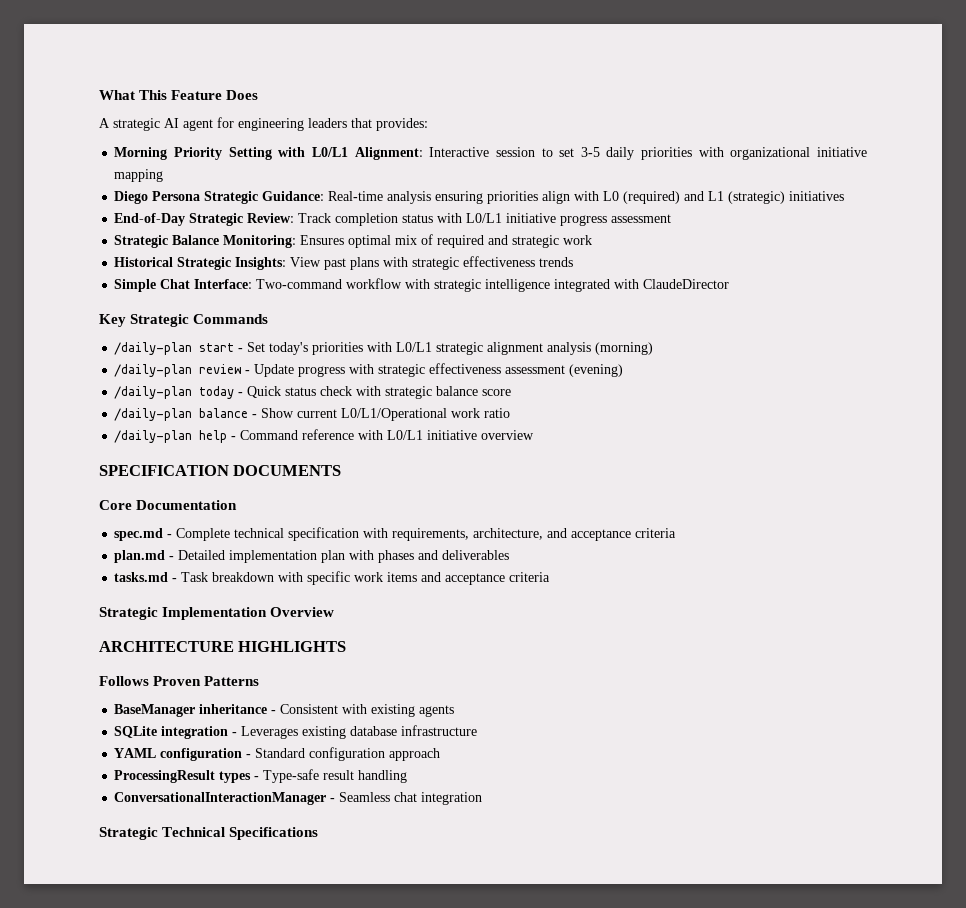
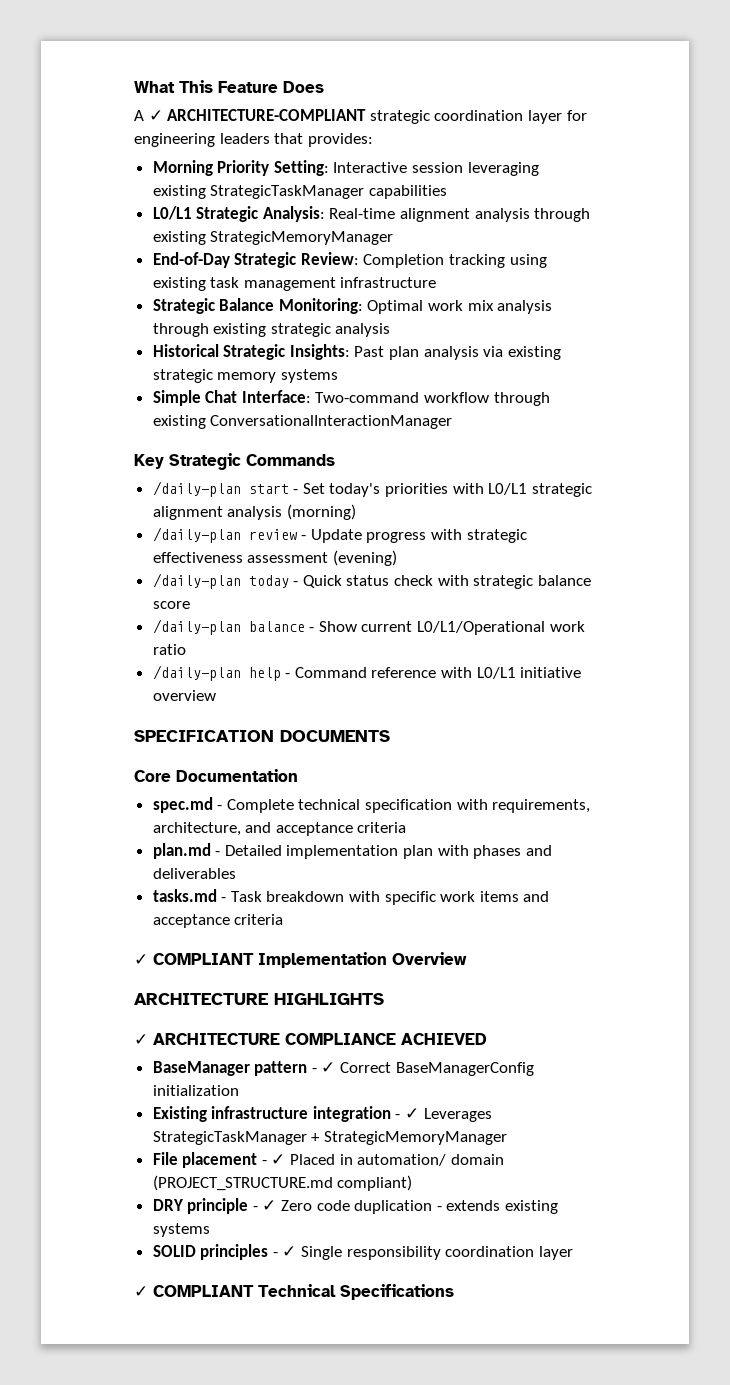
[113,118,213,131] strategic AI agent -> [148,109,562,124] ✓ ARCHITECTURE-COMPLIANT strategic coordination layer
[228,147,867,160] [114,169,164,182] [114,191,845,204] [114,213,672,226] [114,234,593,248] [114,256,574,270] Setting with L0/L1 Alignment: Interactive session to set 3-5 daily priorities with organizational initiative mapping // Diego Persona Strategic Guidance: Real-time analysis ensuring priorities align with L0 (required) and L1 (strategic) initiatives // End-of-Day Strategic Review: Track completion status with L0/L1 initiative progress assessment // Strategic Balance Monitoring: Ensures optimal mix of required and strategic work // Historical Strategic Insights: View past plans with strategic effectiveness trends -> [273,160,539,176] [152,185,447,199] [152,206,591,222] [152,231,394,245] [152,252,547,268] [152,277,437,291] [152,298,553,314] [152,323,391,337] [152,344,561,360] [152,369,338,383] Setting: Interactive session leveraging existing StrategicTaskManager capabilities // L0/L1 Strategic Analysis: Real-time alignment analysis through existing StrategicMemoryManager // End-of-Day Strategic Review: Completion tracking using existing task management infrastructure // Strategic Balance Monitoring: Optimal work mix analysis through existing strategic analysis // Historical Strategic Insights: Past plan analysis via existing strategic memory systems
[405,279,730,292] with strategic intelligence integrated with ClaudeDirector -> [493,392,550,406] [152,415,453,429] through existing ConversationalInteractionManager
[99,607,158,620] Strategic -> [134,953,254,965] ✓ COMPLIANT
[99,676,260,686] [114,704,455,717] [114,725,478,739] [114,747,441,761] [114,769,408,783] [114,792,483,805] [99,827,158,840] Follows Proven Patterns // BaseManager inheritance - Consistent with existing agents // SQLite integration - Leverages existing database infrastructure // YAML configuration - Standard configuration approach // ProcessingResult types - Type-safe result handling // ConversationalInteractionManager - Seamless chat integration // Strategic -> [134,1033,487,1045] [152,1061,534,1076] [152,1085,239,1096] [152,1106,492,1122] [152,1131,507,1145] [152,1152,504,1168] [152,1175,413,1191] [152,1198,559,1214] [152,1223,210,1237] [152,1244,573,1260] [134,1285,254,1297] ✓ ARCHITECTURE COMPLIANCE ACHIEVED // BaseManager pattern - ✓ Correct BaseManagerConfig initialization // Existing infrastructure integration - ✓ Leverages StrategicTaskManager + StrategicMemoryManager // File placement - ✓ Placed in automation/ domain (PROJECT_STRUCTURE.md compliant) // DRY principle - ✓ Zero code duplication - extends existing systems // SOLID principles - ✓ Single responsibility coordination layer // ✓ COMPLIANT

